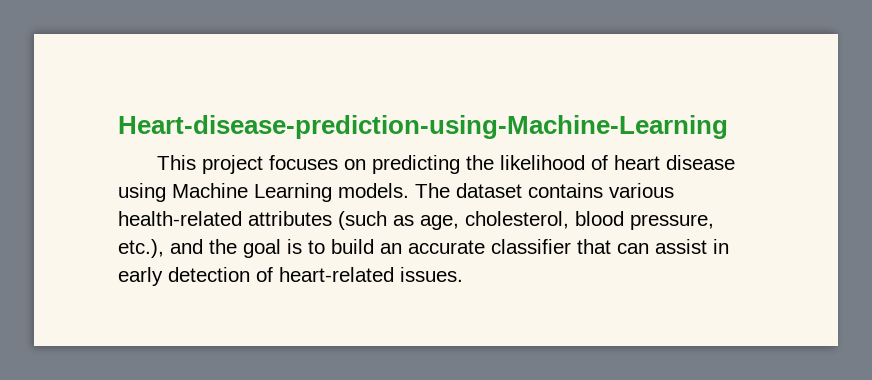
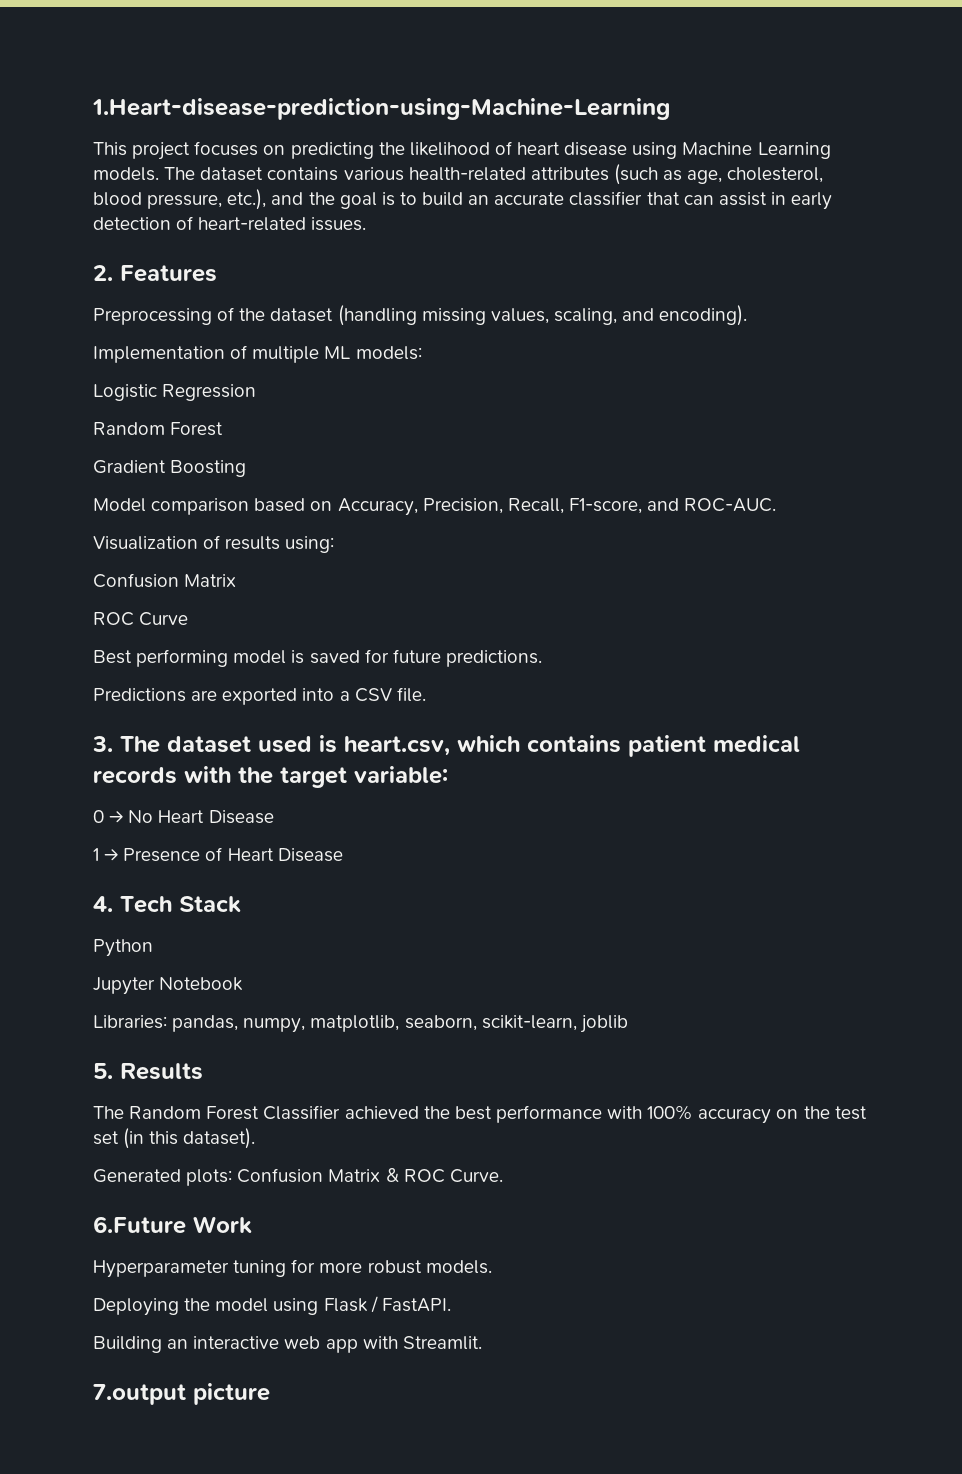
[118,115,728,139] Heart-disease-prediction-using-Machine-Learning -> [92,98,670,120] 1.Heart-disease-prediction-using-Machine-Learning
(463, 274) none -> [93,265,217,282] [93,305,748,326] [93,345,422,363] [93,384,257,401] [93,422,224,436] [93,460,247,477] [93,498,777,516] [93,535,335,553] [93,573,237,588] [93,612,189,626] [93,649,542,667] [93,687,426,705] [92,735,800,757] [93,766,448,788] [93,810,274,824] [93,847,343,862] [93,896,241,913] [93,939,153,957] [93,977,244,995] [93,1015,628,1033] [93,1063,203,1080] [93,1105,867,1124] [93,1128,256,1149] [93,1168,503,1186] [93,1216,252,1234] [93,1259,492,1278] [93,1296,451,1316] [93,1336,482,1353] [93,1383,270,1405] // 2. Features // Preprocessing of the dataset (handling missing values, scaling, and encoding). // Implementation of multiple ML models: // Logistic Regression // Random Forest // Gradient Boosting // Model comparison based on Accuracy, Precision, Recall, F1-score, and ROC-AUC. // Visualization of results using: // Confusion Matrix // ROC Curve // Best performing model is saved for future predictions. // Predictions are exported into a CSV file. // 3. The dataset used is heart.csv, which contains patient medical records with the target variable: // 0 → No Heart Disease // 1 → Presence of Heart Disease // 4. Tech Stack // Python // Jupyter Notebook // Libraries: pandas, numpy, matplotlib, seaborn, scikit-learn, joblib // 5. Results // The Random Forest Classifier achieved the best performance with 100% accuracy on the test set (in this dataset). // Generated plots: Confusion Matrix & ROC Curve. // 6.Future Work // Hyperparameter tuning for more robust models. // Deploying the model using Flask / FastAPI. // Building an interactive web app with Streamlit. // 7.output picture

